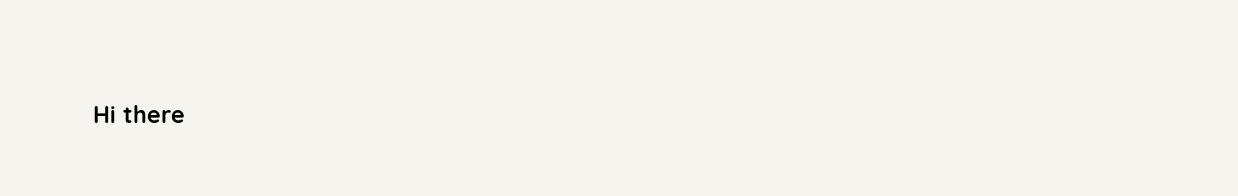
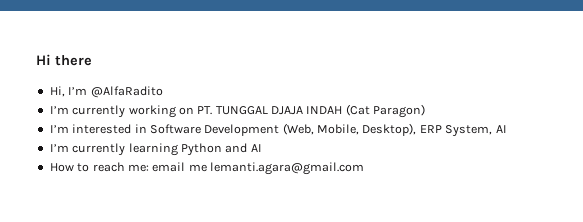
(185, 114) none -> [49,86,163,98] [49,104,426,118] [49,123,507,137] [49,143,262,156] [49,162,364,175] // Hi, I’m @AlfaRadito // I’m currently working on PT. TUNGGAL DJAJA INDAH (Cat Paragon) // I’m interested in Software Development (Web, Mobile, Desktop), ERP System, AI // I’m currently learning Python and AI // How to reach me: email me lemanti.agara@gmail.com

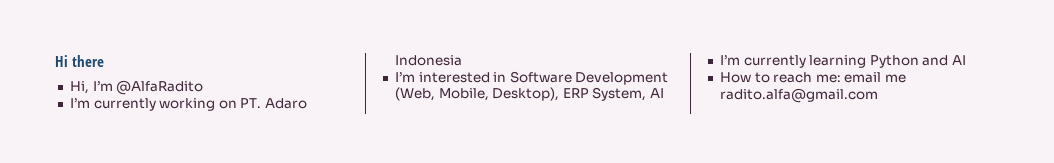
[215,104,426,118] TUNGGAL DJAJA INDAH (Cat Paragon) -> [265,98,308,109] [394,55,462,66] Adaro Indonesia
[210,162,364,175] lemanti.agara@gmail.com -> [719,88,878,103] radito.alfa@gmail.com

